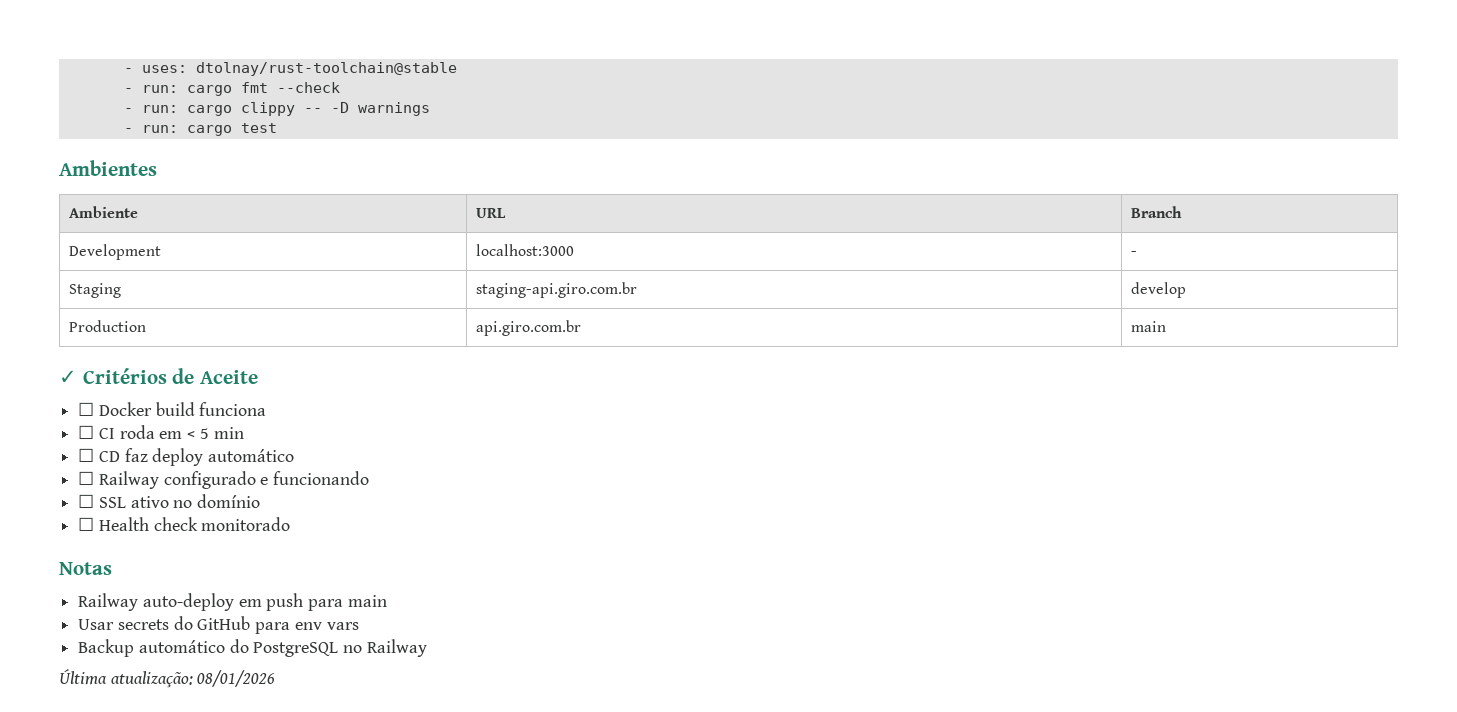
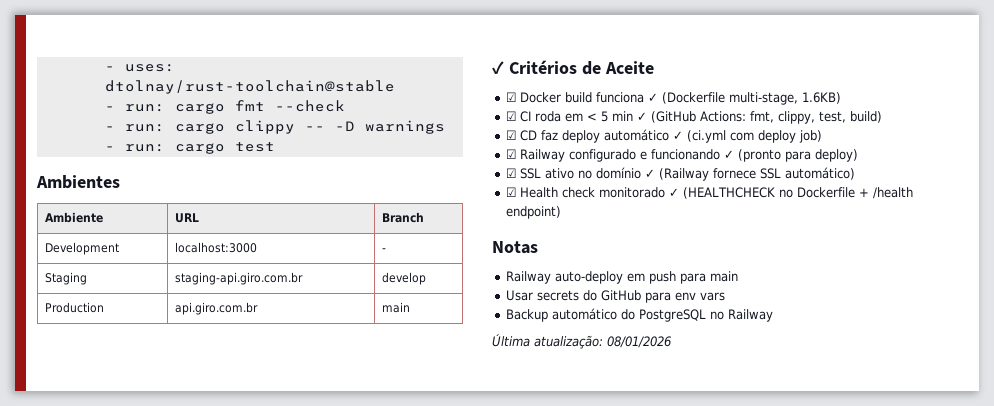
[78,402,95,416] ☐ -> [506,92,517,102] ☑
[78,425,95,439] // ☐ -> [648,92,842,105] [506,111,517,121] ✓ (Dockerfile multi-stage, 1.6KB) // ☑
[78,448,295,466] [78,471,95,485] // ☐ CD faz deploy automático // ☐ -> [637,111,883,124] [506,129,823,143] [506,149,517,159] ✓ (GitHub Actions: fmt, clippy, test, build) // ☑ CD faz deploy automático ✓ (ci.yml com deploy job) // ☑
[78,494,95,508] // ☐ -> [724,149,859,162] [506,168,517,178] ✓ (pronto para deploy) // ☑
[78,517,291,531] // ☐ Health check monitorado -> [645,167,856,181] [506,187,914,199] [506,206,562,219] ✓ (Railway fornece SSL automático) // ☑ Health check monitorado ✓ (HEALTHCHECK no Dockerfile + /health endpoint)

